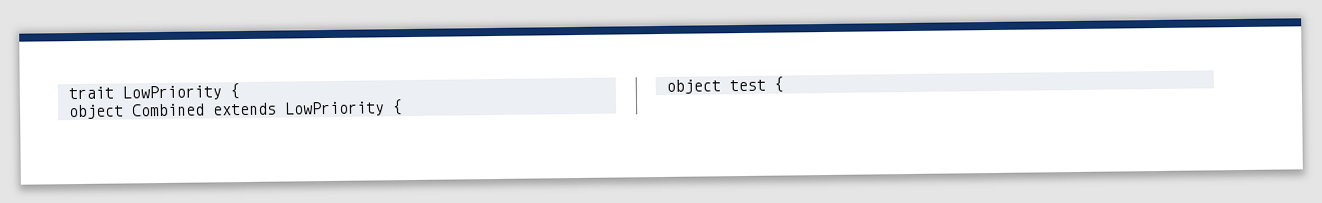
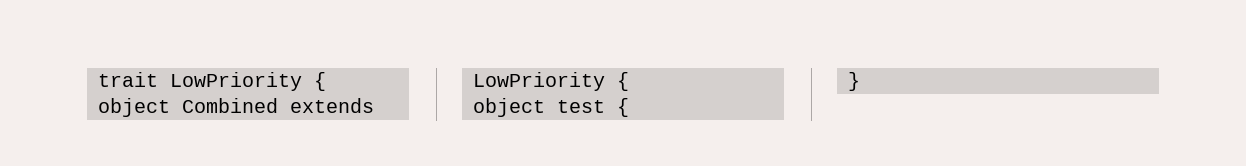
(784, 84) none -> [847,72,860,91] // }

